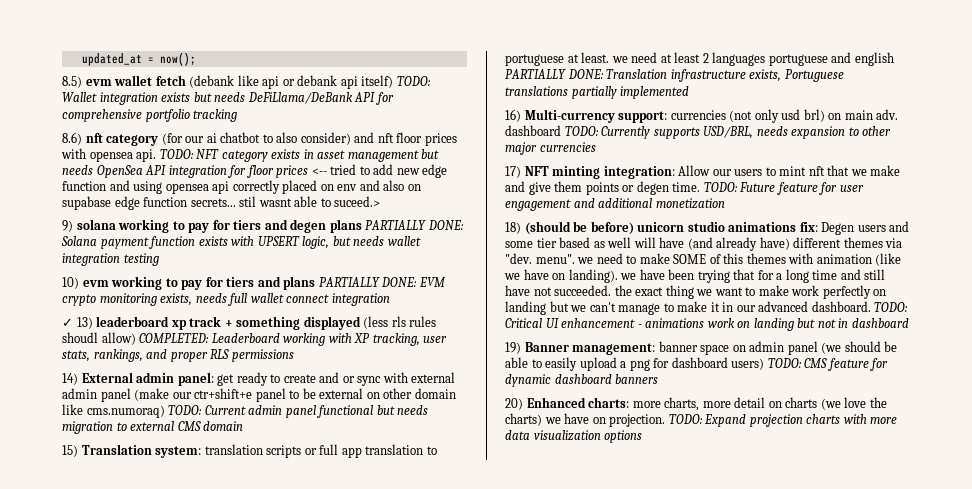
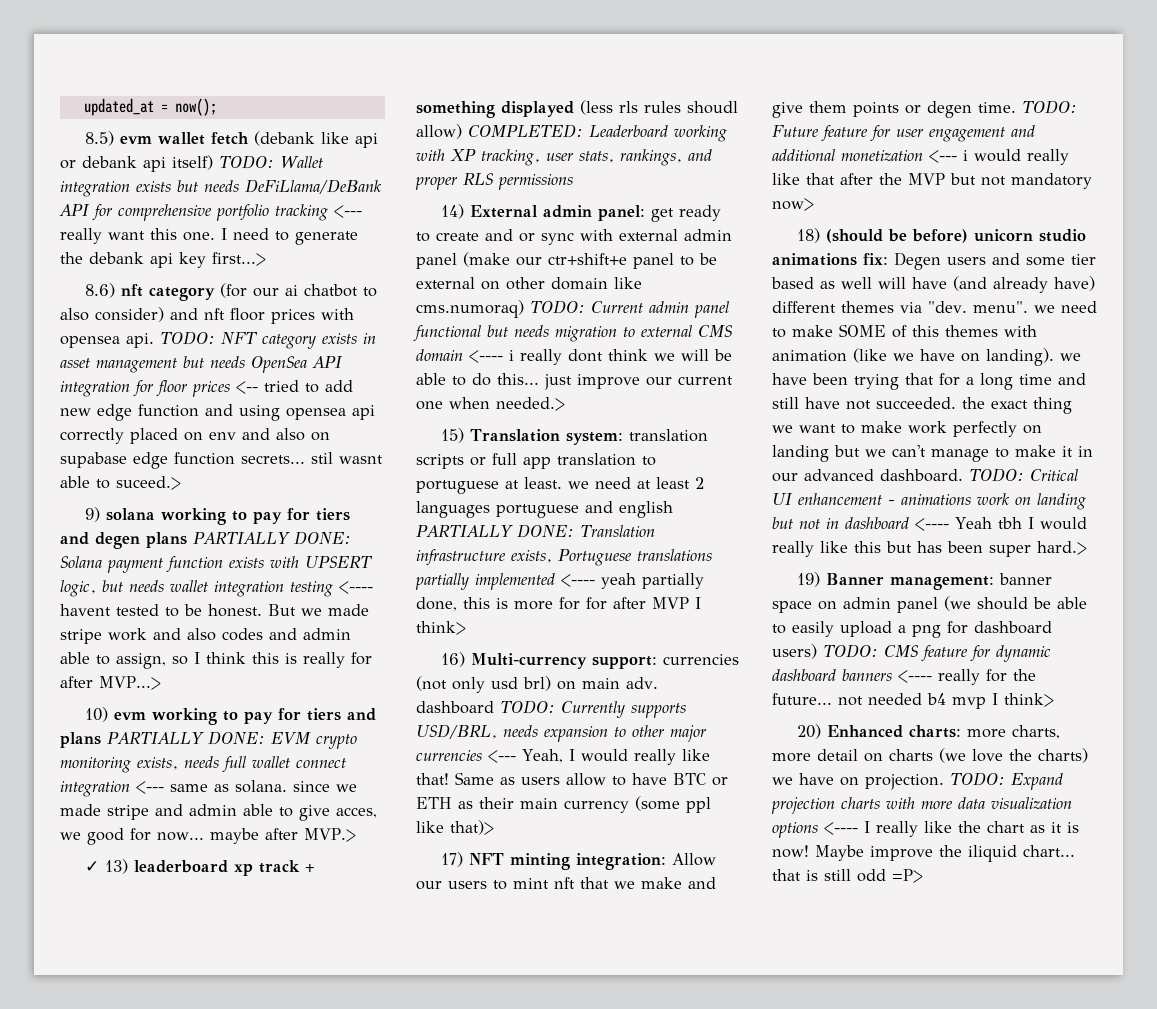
(238, 115) none -> [334,205,362,218] [60,228,358,245] [60,252,266,268] <--- really want this one. I need to generate the debank api key first...>
(159, 259) none -> [339,581,373,594] [60,604,369,617] [60,628,351,644] [60,652,372,669] [60,676,161,690] <---- havent tested to be honest. But we made stripe work and also codes and admin able to assign, so I think this is really for after MVP...>
(390, 299) none -> [136,780,357,794] [60,804,377,821] [60,828,356,845] <--- same as solana. since we made stripe and admin able to give acces, we good for now... maybe after MVP.>
(244, 426) none -> [469,349,732,365] [416,373,733,390] [416,397,565,411] <---- i really dont think we will be able to do this... just improve our current one when needed.>
(690, 92) none -> [561,573,704,589] [416,597,701,611] [416,621,466,635] <---- yeah partially done, this is more for for after MVP I think>
(596, 147) none -> [488,749,710,765] [416,772,728,786] [416,796,711,813] [416,820,494,835] <--- Yeah, I would really like that! Same as users allow to have BTC or ETH as their main currency (some ppl like that)>
(725, 203) none -> [929,149,1069,165] [772,173,1092,189] [772,198,814,211] <--- i would really like that after the MVP but not mandatory now>
(909, 323) none -> [915,517,1087,531] [772,541,1087,557] <---- Yeah tbh I would really like this but has been super hard.>
(659, 379) none -> [898,669,1036,685] [772,693,1054,709] <---- really for the future... not needed b4 mvp I think>
(643, 436) none -> [824,821,1079,837] [772,845,1075,862] [772,869,923,883] <---- I really like the chart as it is now! Maybe improve the iliquid chart... that is still odd =P>

